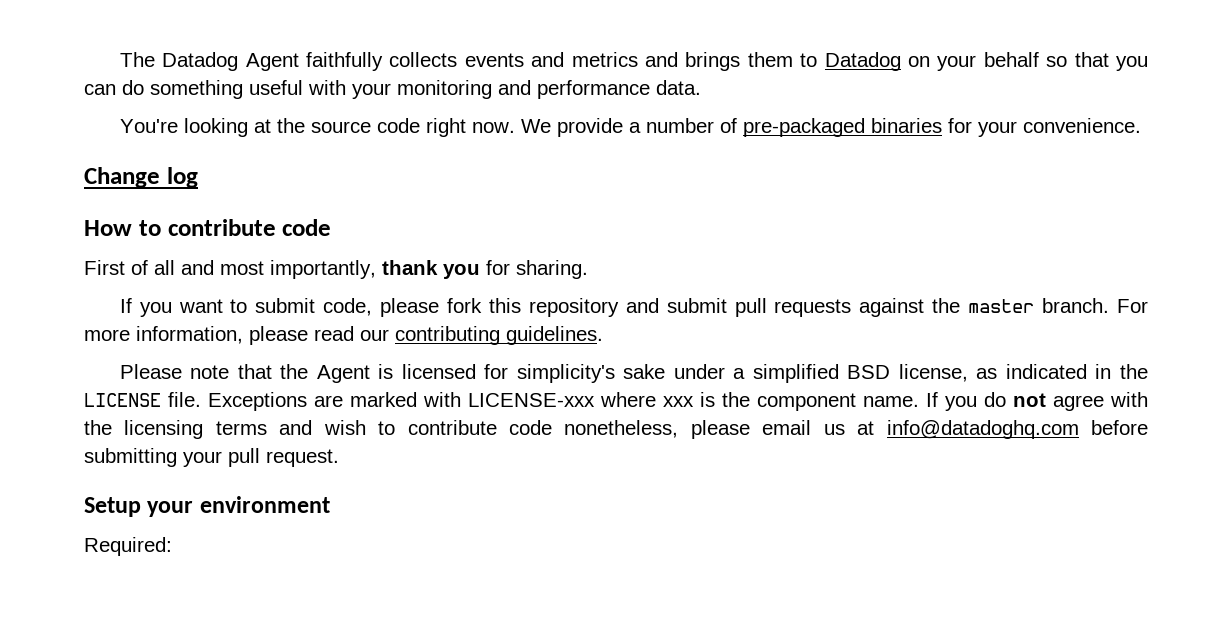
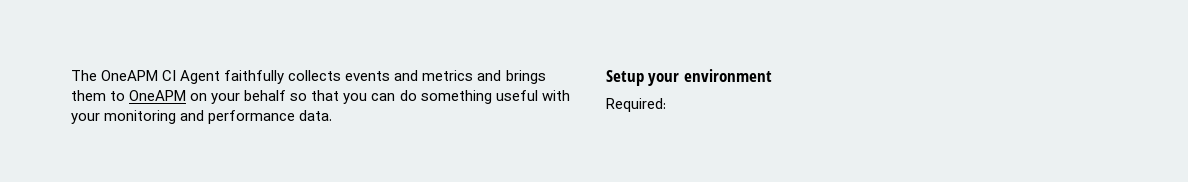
[162,52,239,71] Datadog -> [101,70,177,81] OneAPM CI
[824,52,901,71] Datadog -> [129,90,187,101] OneAPM
[119,118,1141,137] [84,167,198,188] [84,219,332,236] [84,260,588,279] [119,298,1148,317] [84,326,603,345] [119,364,1148,383] [84,392,1148,411] [84,420,1148,439] [84,448,339,467] // You're looking at the source code right now. We provide a number of pre-packaged binaries for your convenience. // Change log // How to contribute code // First of all and most importantly, thank you for sharing. // If you want to submit code, please fork this repository and submit pull requests against the master branch. For more information, please read our contributing guidelines. // Please note that the Agent is licensed for simplicity's sake under a simplified BSD license, as indicated in the LICENSE file. Exceptions are marked with LICENSE-xxx where xxx is the component name. If you do not agree with the licensing terms and wish to contribute code nonetheless, please email us at info@datadoghq.com before submitting your pull request. -> (333, 115) none

